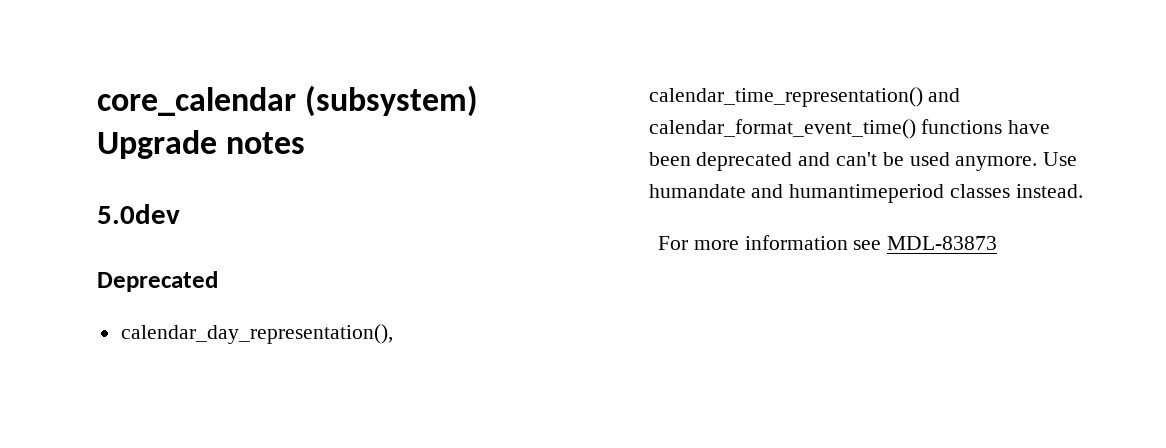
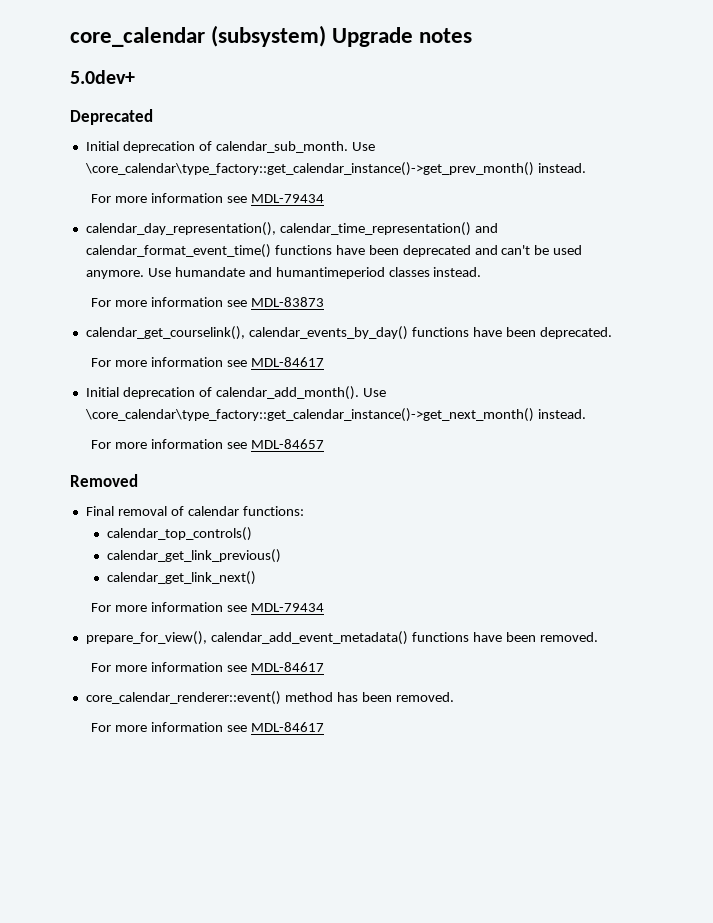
[97,204,180,224] 5.0dev -> [70,70,135,84] 5.0dev+
(218, 281) none -> [85,141,375,153] [84,162,586,176] [91,193,324,203] // Initial deprecation of calendar_sub_month. Use \core_calendar\type_factory::get_calendar_instance()->get_prev_month() instead. // For more information see MDL-79434
(998, 243) none -> [85,326,612,340] [91,357,324,367] [85,386,386,400] [84,408,586,422] [91,439,324,449] [70,474,138,487] [85,506,304,516] [107,527,253,541] [107,549,282,563] [107,571,257,585] [91,602,324,612] [85,631,598,645] [91,662,324,672] [85,691,454,705] [91,722,324,732] // calendar_get_courselink(), calendar_events_by_day() functions have been deprecated. // For more information see MDL-84617 // Initial deprecation of calendar_add_month(). Use \core_calendar\type_factory::get_calendar_instance()->get_next_month() instead. // For more information see MDL-84657 // Removed // Final removal of calendar functions: // calendar_top_controls() // calendar_get_link_previous() // calendar_get_link_next() // For more information see MDL-79434 // prepare_for_view(), calendar_add_event_metadata() functions have been removed. // For more information see MDL-84617 // core_calendar_renderer::event() method has been removed. // For more information see MDL-84617

